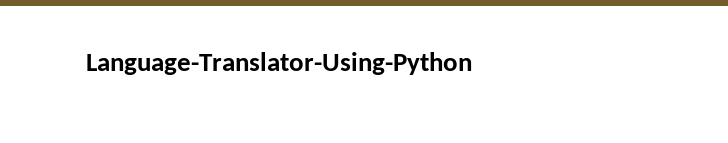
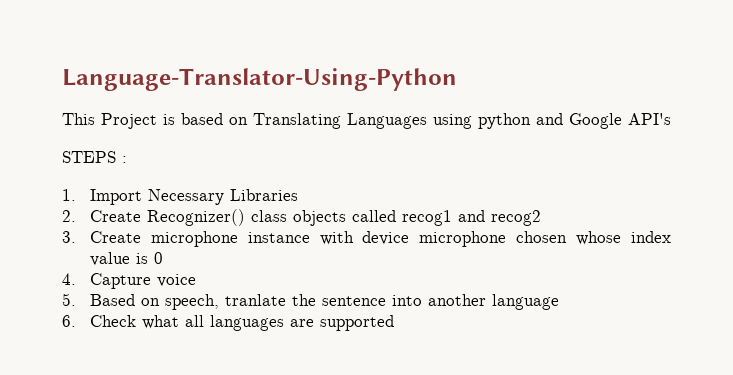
(472, 63) none -> [62,113,671,129] [62,151,127,163] [62,189,298,205] [62,209,541,226] [62,231,672,247] [89,252,163,266] [62,273,196,289] [62,293,559,310] [62,315,394,331] // This Project is based on Translating Languages using python and Google API's // STEPS : // 1. Import Necessary Libraries // 2. Create Recognizer() class objects called recog1 and recog2 // 3. Create microphone instance with device microphone chosen whose index value is 0 // 4. Capture voice // 5. Based on speech, tranlate the sentence into another language // 6. Check what all languages are supported

